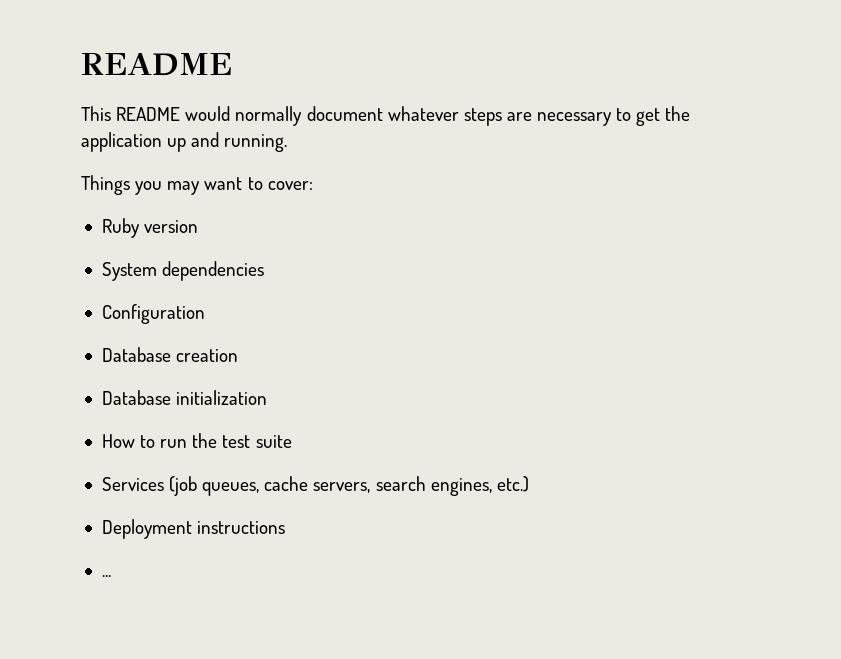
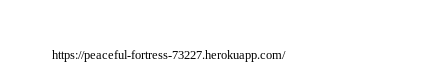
[81,53,232,76] [81,106,691,126] [81,132,288,152] [81,175,313,195] [101,218,199,238] [101,261,265,281] [101,304,205,324] [101,347,239,362] [101,390,268,405] [101,433,292,448] [101,476,529,496] [101,519,286,539] [101,575,111,577] README // This README would normally document whatever steps are necessary to get the application up and running. // Things you may want to cover: // Ruby version // System dependencies // Configuration // Database creation // Database initialization // How to run the test suite // Services (job queues, cache servers, search engines, etc.) // Deployment instructions // ... -> [52,50,286,62] https://peaceful-fortress-73227.herokuapp.com/

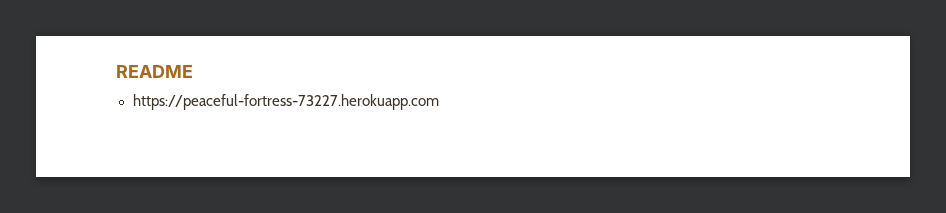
[52,50,286,62] https://peaceful-fortress-73227.herokuapp.com/ -> [116,65,193,78] [132,94,440,110] README // https://peaceful-fortress-73227.herokuapp.com

